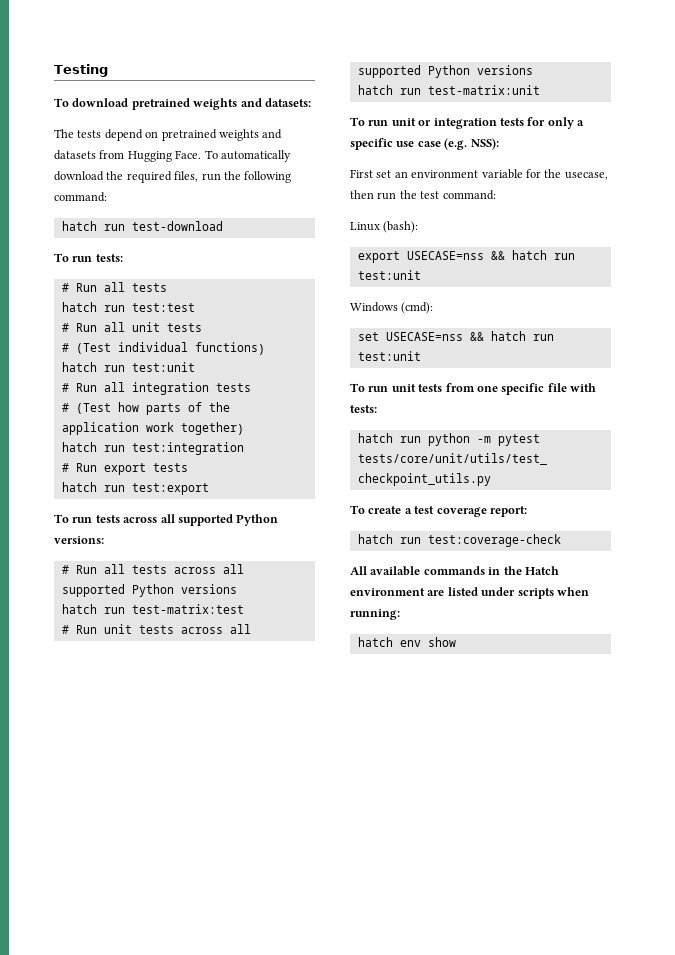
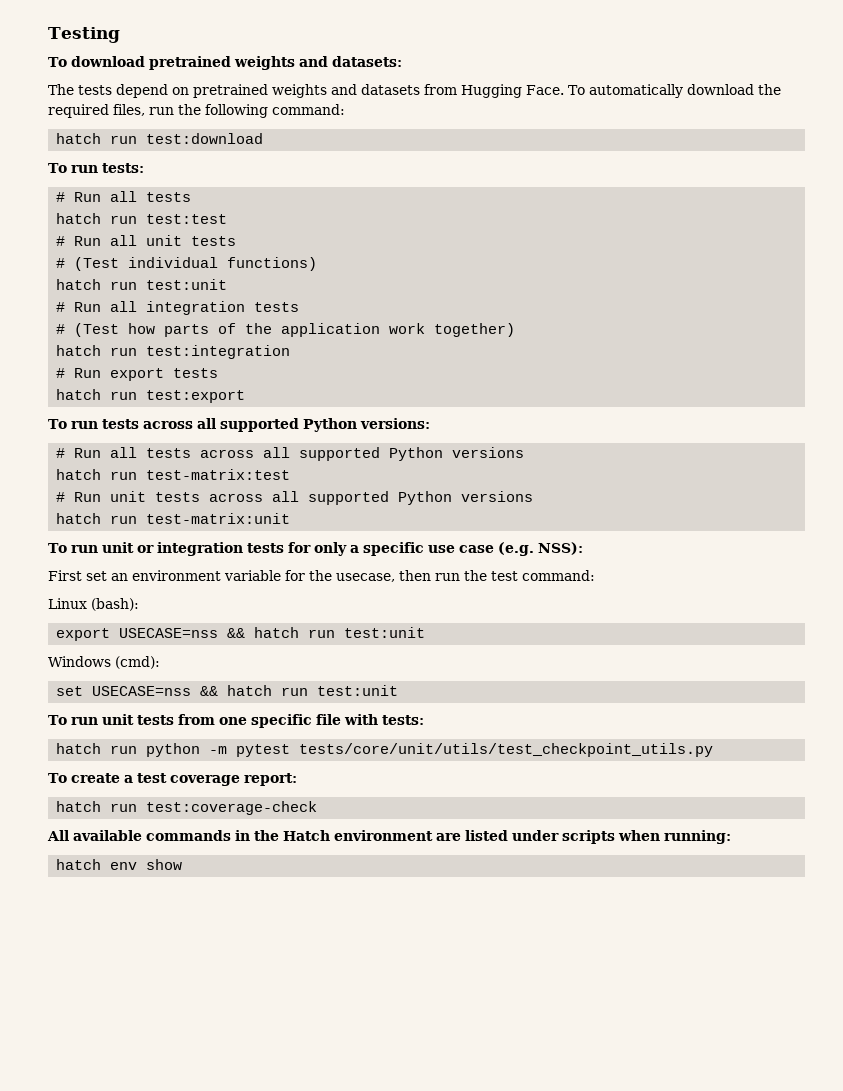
[131,221,223,231] test-download -> [146,133,264,144] test:download

